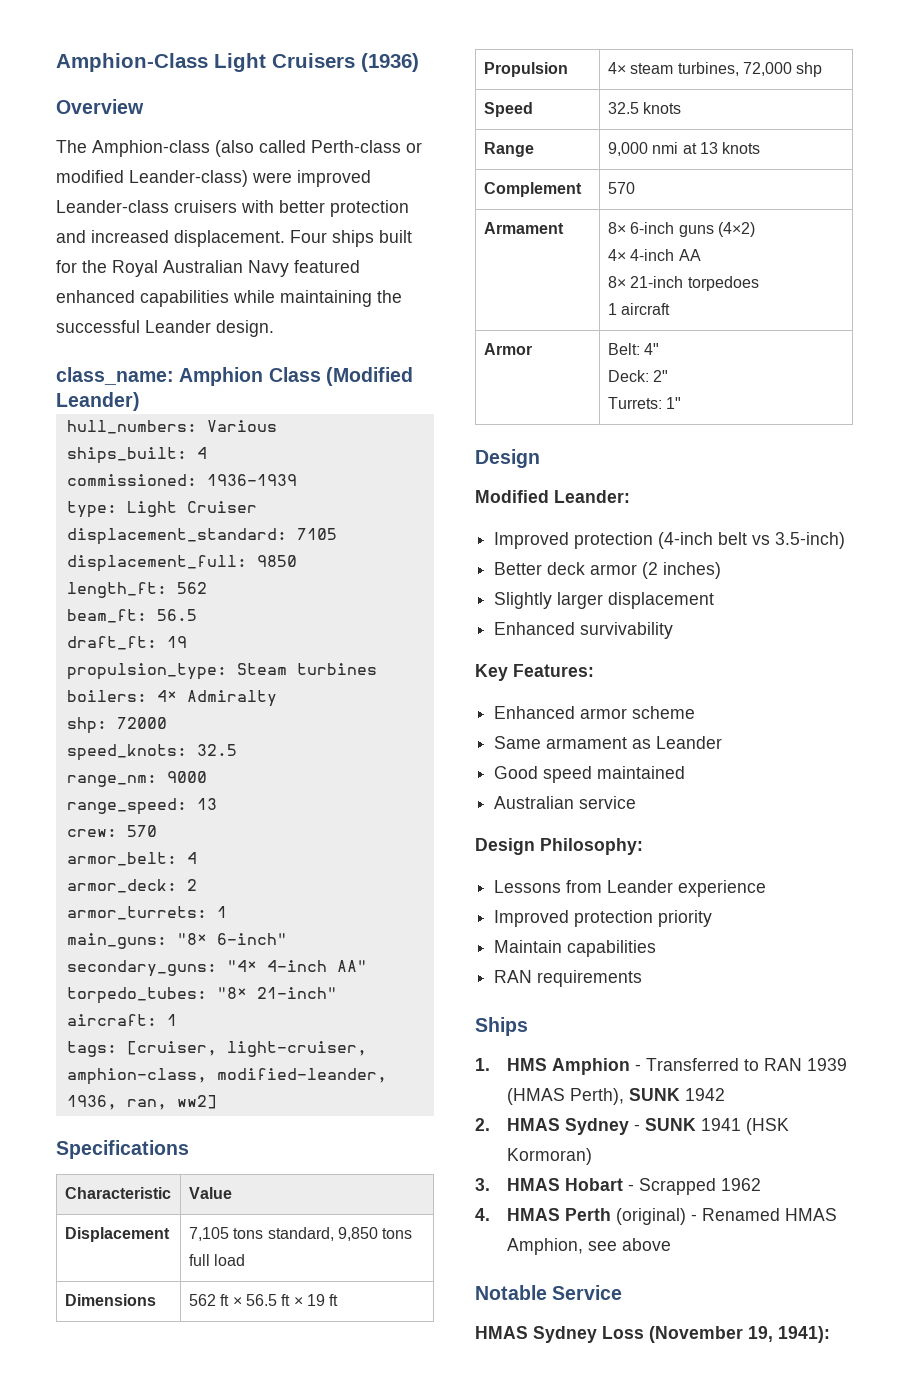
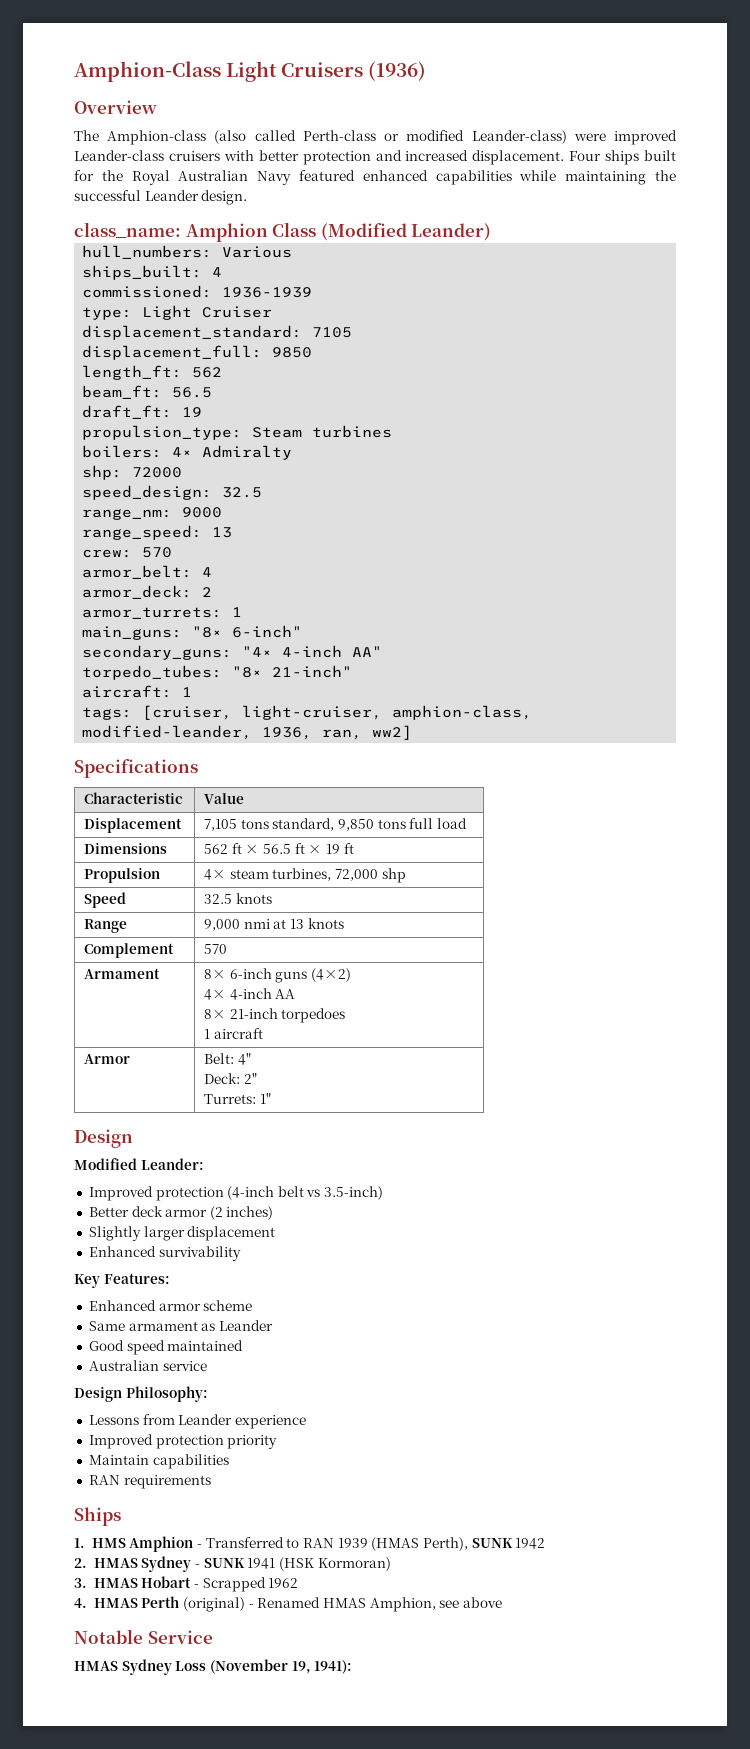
[66,744,187,761] speed_knots: -> [82,485,213,500] speed_design:

